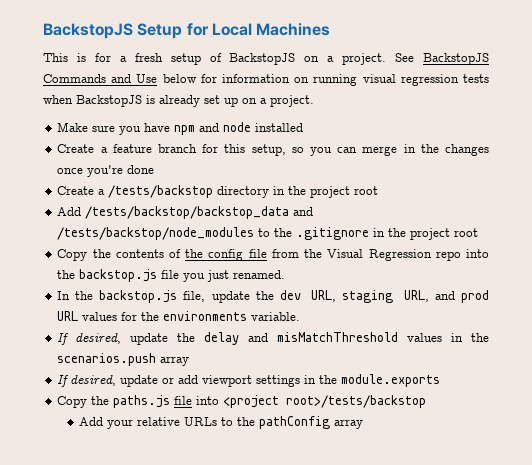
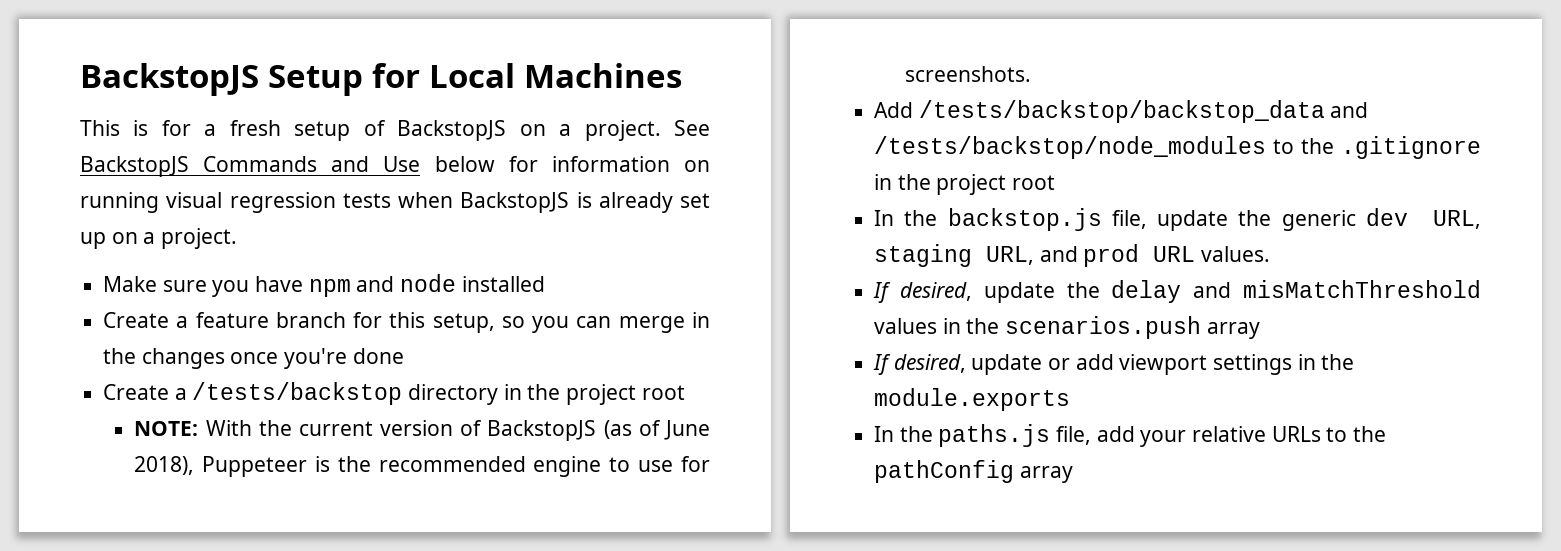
(379, 190) none -> [134,420,710,441] [134,456,710,477] [905,66,1032,82] // NOTE: With the current version of BackstopJS (as of June 2018), Puppeteer is the recommended engine to use for screenshots.
[57,249,490,261] [57,269,286,282] // Copy the contents of the config file from the Visual Regression repo into the backstop.js file you just renamed. -> (1056, 182) none
(274, 295) none -> [1281,210,1356,231] generic
[82,311,301,321] values for the environments variable. -> [1201,246,1271,262] values.
[57,396,88,408] Copy -> [874,426,895,442] In
[174,395,427,408] [79,417,104,426] file into <project root>/tests/backstop // Add -> [1056,426,1135,445] file, add

